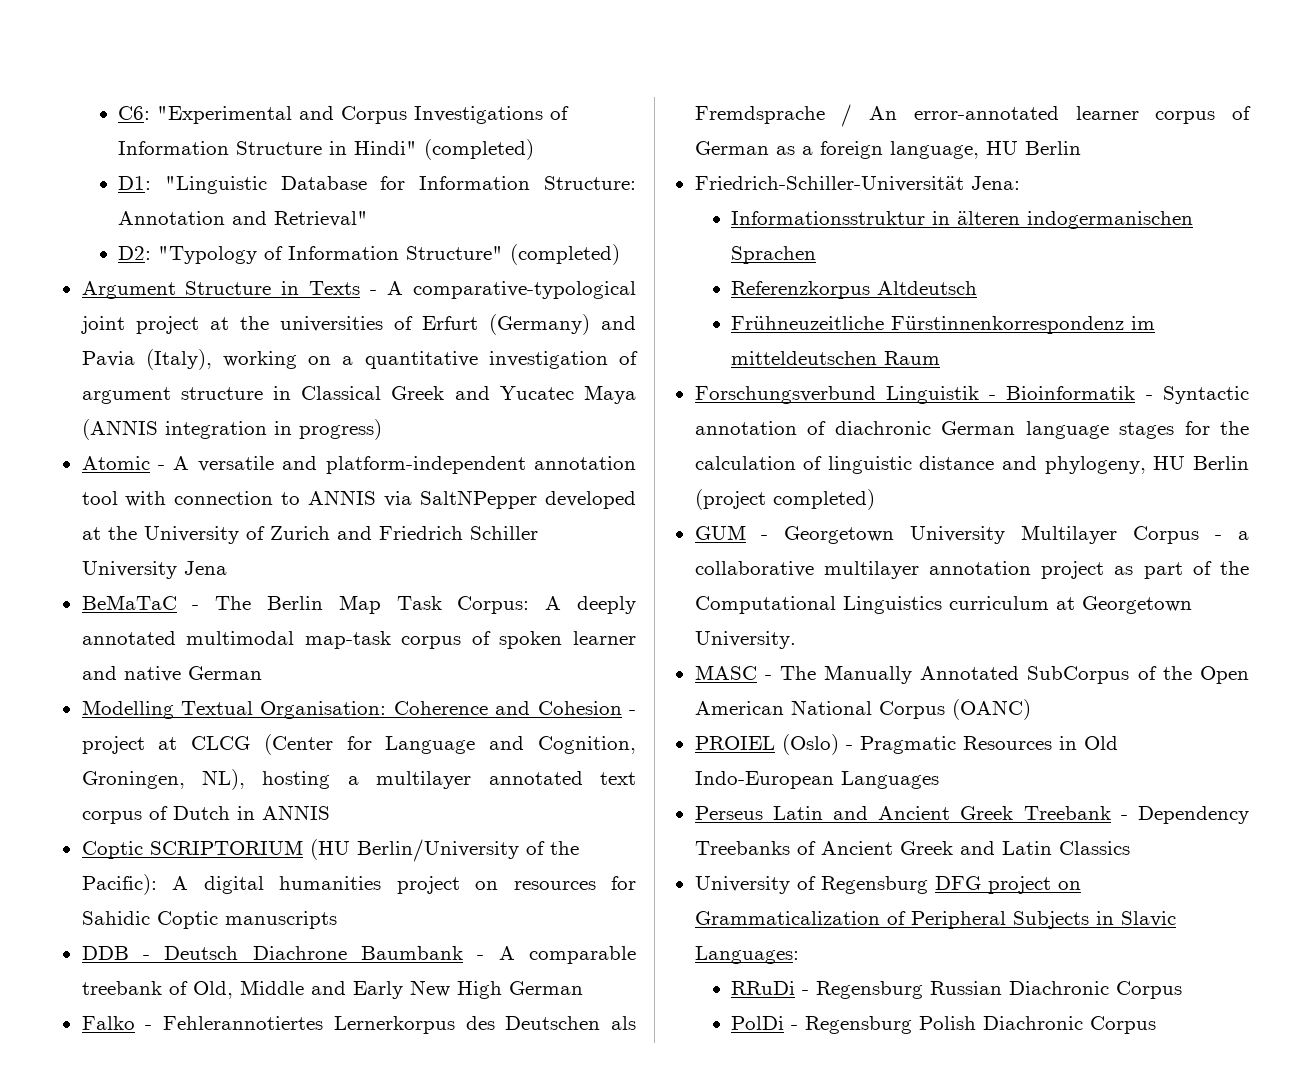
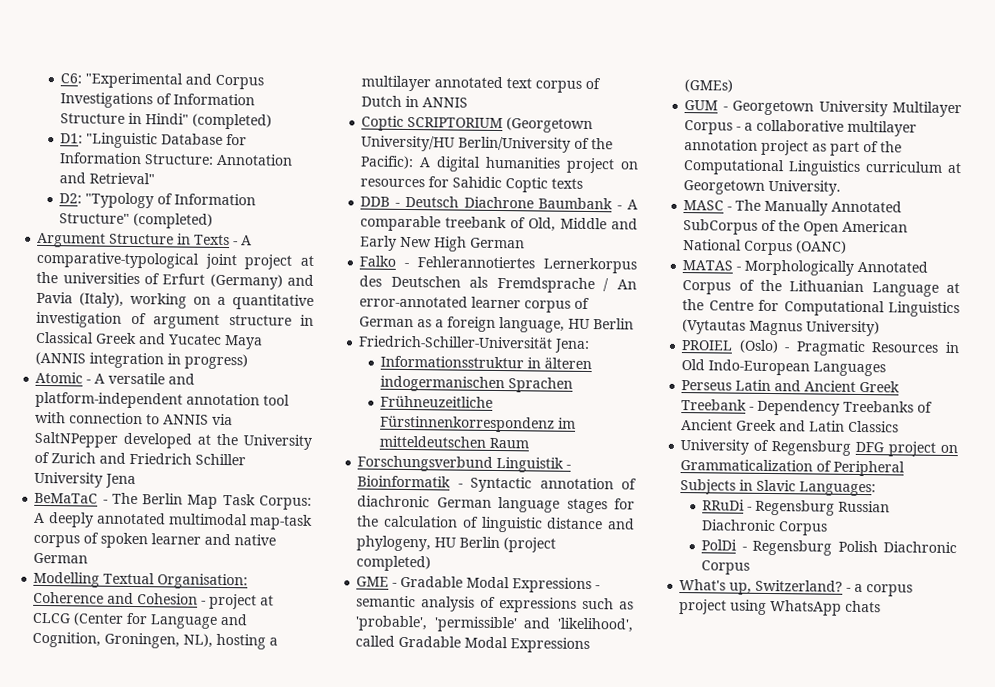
[309,839,350,860] (HU -> [506,117,594,134] [361,135,456,152] (Georgetown University/HU
[224,911,337,929] manuscripts -> [551,178,584,189] texts
[731,281,978,299] // Referenzkorpus Altdeutsch -> (574, 385) none
(875, 499) none -> [356,575,601,594] [356,595,634,613] [355,615,633,633] [355,635,591,654] [684,79,734,93] // GME - Gradable Modal Expressions - semantic analysis of expressions such as 'probable', 'permissible' and 'likelihood', called Gradable Modal Expressions (GMEs)
(1031, 709) none -> [682,259,929,276] [682,279,960,297] [682,299,960,318] [682,319,881,337] // MATAS - Morphologically Annotated Corpus of the Lithuanian Language at the Centre for Computational Linguistics (Vytautas Magnus University)
(1157, 1025) none -> [679,579,914,597] [679,599,882,616] // What's up, Switzerland? - a corpus project using WhatsApp chats

